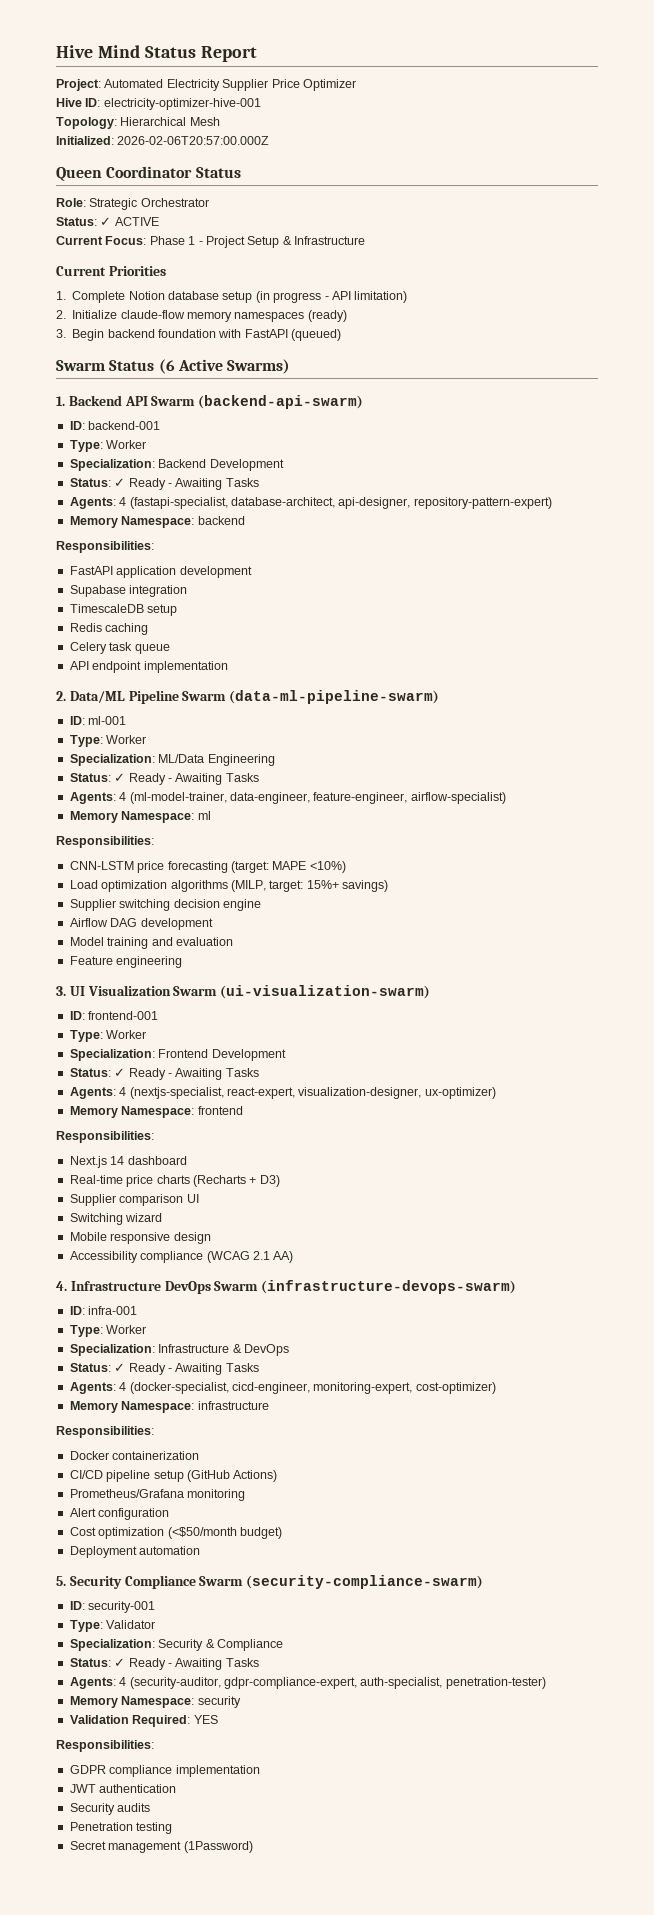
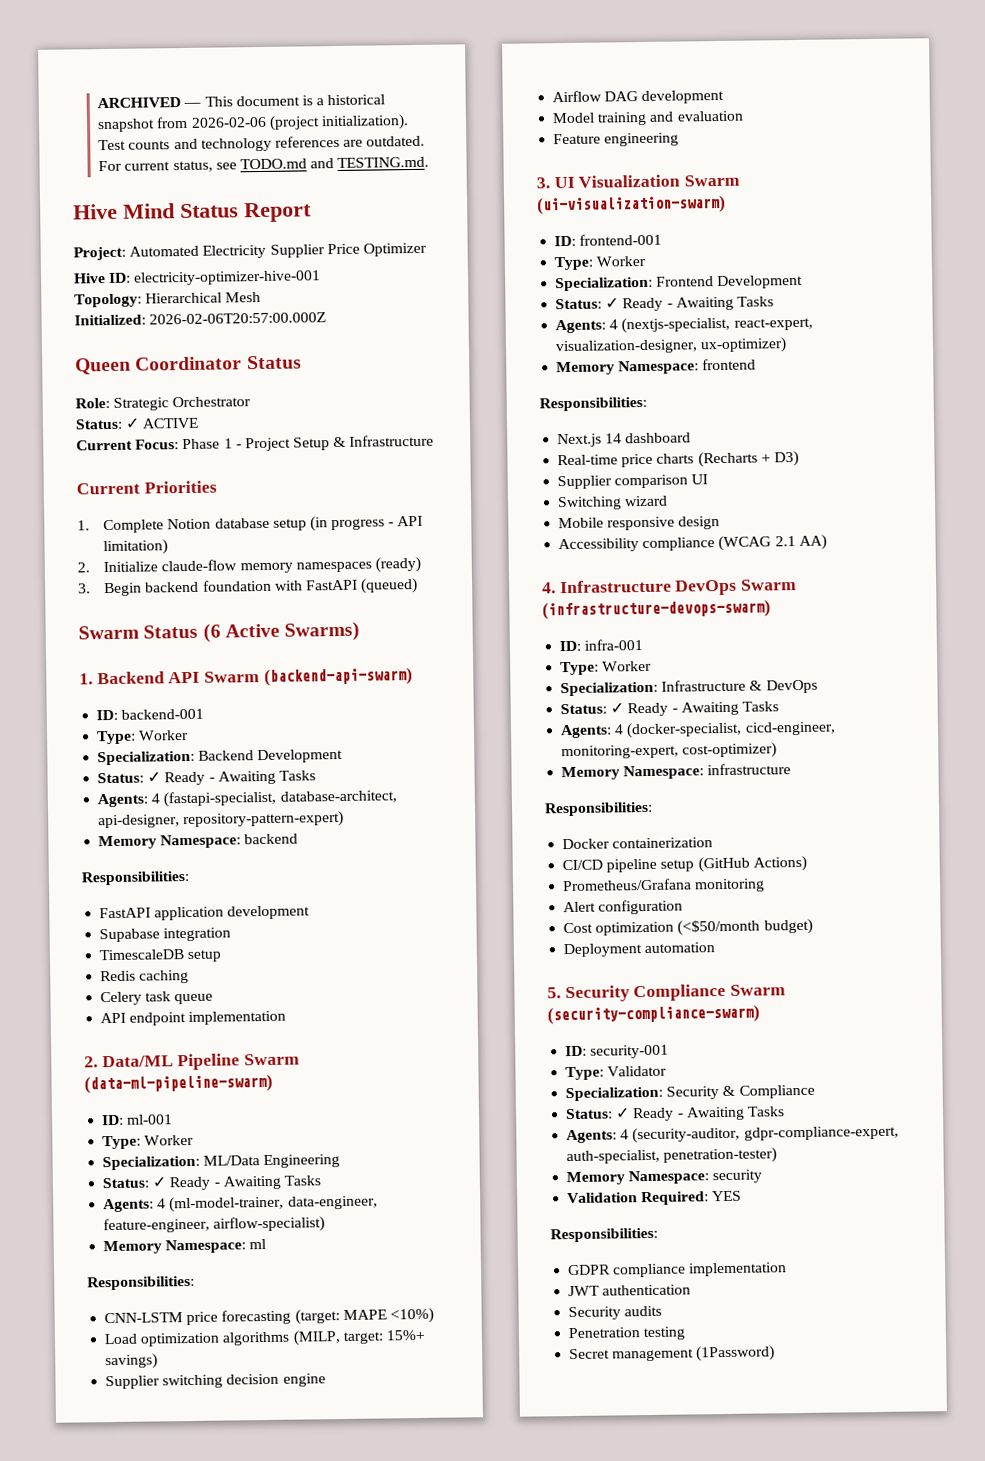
(56, 51) none -> [97,94,386,109] [97,114,409,133] [98,135,426,152] [98,156,430,173] ARCHIVED — This document is a historical snapshot from 2026-02-06 (project initialization). Test counts and technology references are outdated. For current status, see TODO.md and TESTING.md. //

